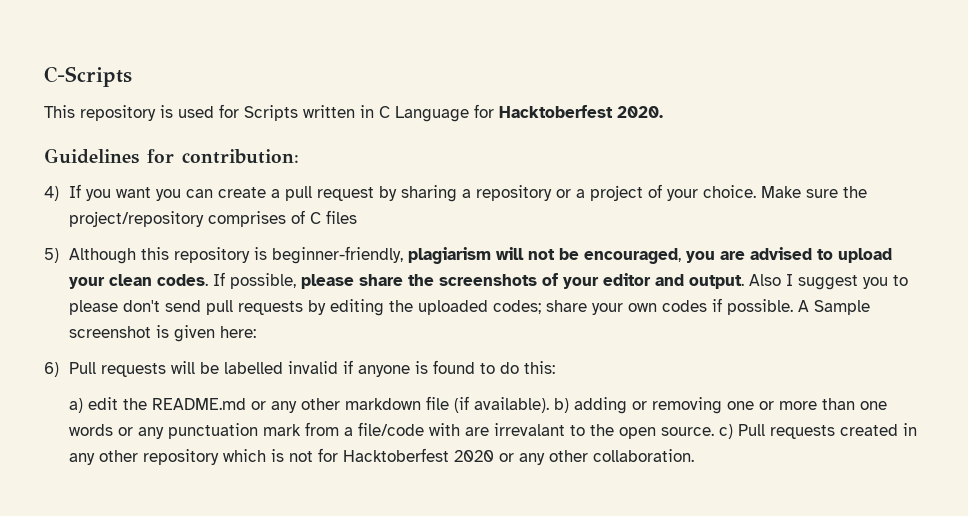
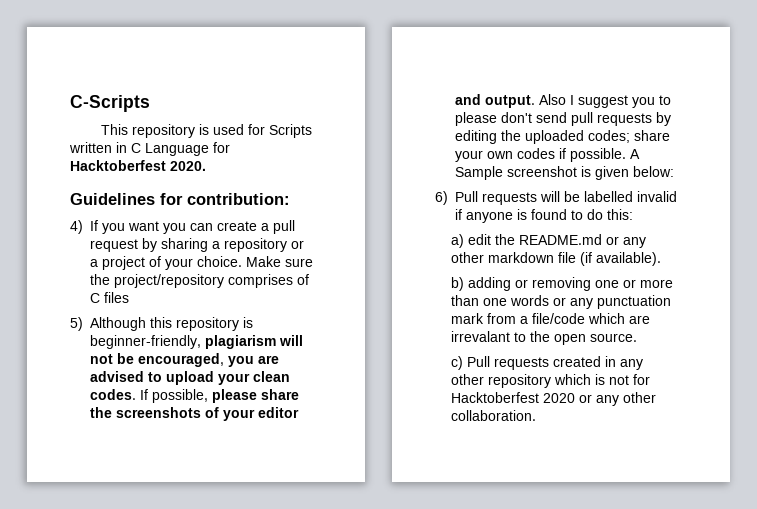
[220,326,257,338] here: -> [633,166,674,177] below:
(550, 405) none -> (662, 259) //
[429,423,461,436] with -> [588,313,626,324] which
(715, 431) none -> (638, 337) //

